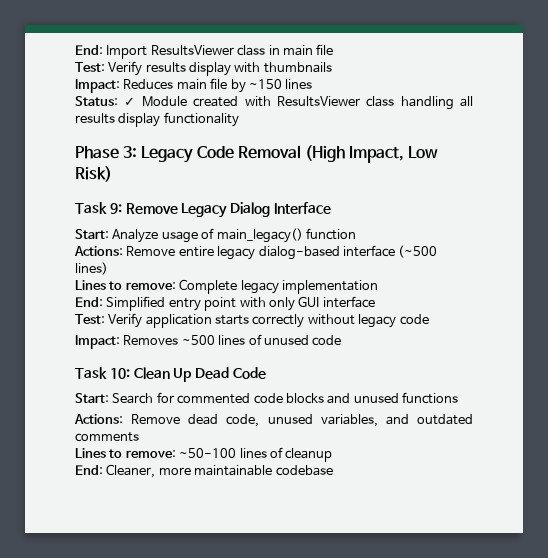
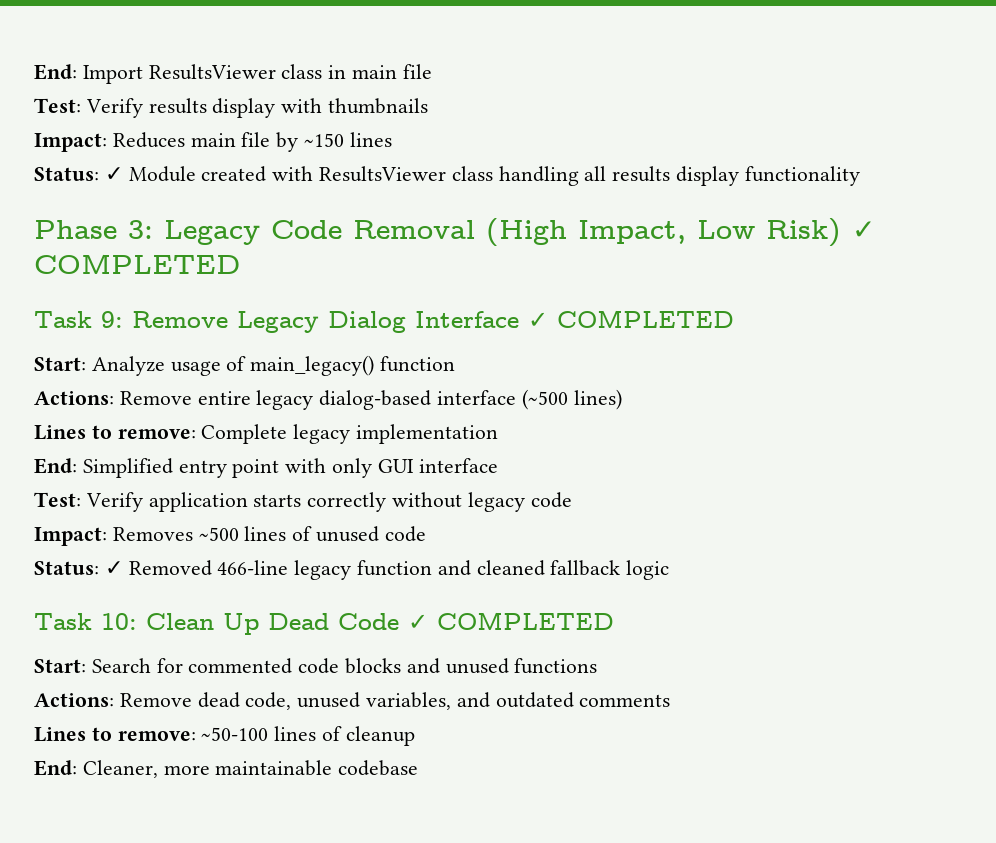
(112, 174) none -> [852,221,875,239] [34,254,240,274] ✓ COMPLETED
(331, 208) none -> [528,310,734,328] ✓ COMPLETED
(342, 340) none -> [34,560,670,580] // Status: ✓ Removed 466-line legacy function and cleaned fallback logic
(266, 373) none -> [408,612,614,630] ✓ COMPLETED

